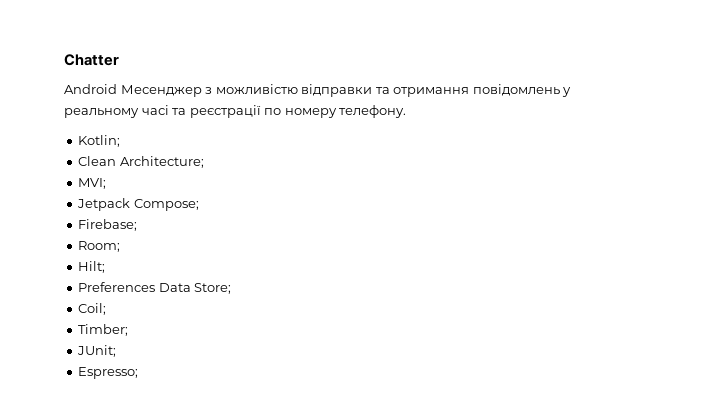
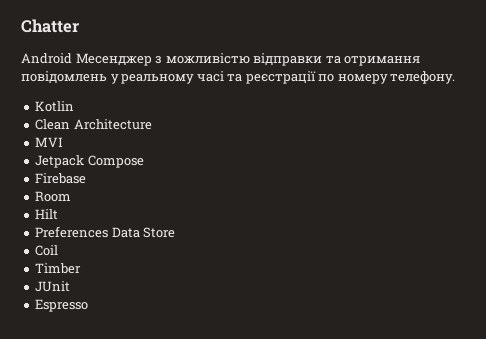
[78,135,121,147] Kotlin; -> [35,101,75,112] Kotlin
[119,156,204,168] [78,178,107,189] Architecture; // MVI; -> [73,119,152,130] [35,137,64,147] Architecture // MVI
[133,199,199,211] [78,219,138,231] [78,241,121,252] [78,261,106,273] [78,282,232,294] [78,303,107,315] [78,324,129,336] [77,345,117,357] [78,367,139,379] Compose; // Firebase; // Room; // Hilt; // Preferences Data Store; // Coil; // Timber; // JUnit; // Espresso; -> [87,155,144,168] [35,173,87,184] [35,191,72,202] [35,209,59,220] [35,226,176,238] [35,245,59,256] [35,263,82,274] [35,281,71,292] [35,299,89,312] Compose // Firebase // Room // Hilt // Preferences Data Store // Coil // Timber // JUnit // Espresso

